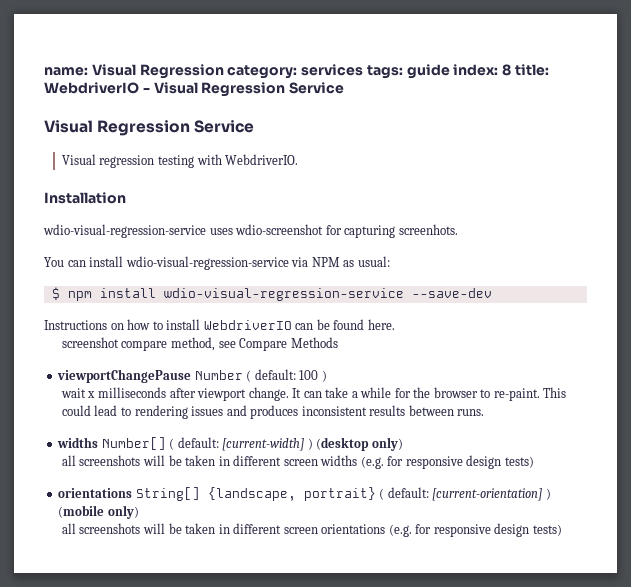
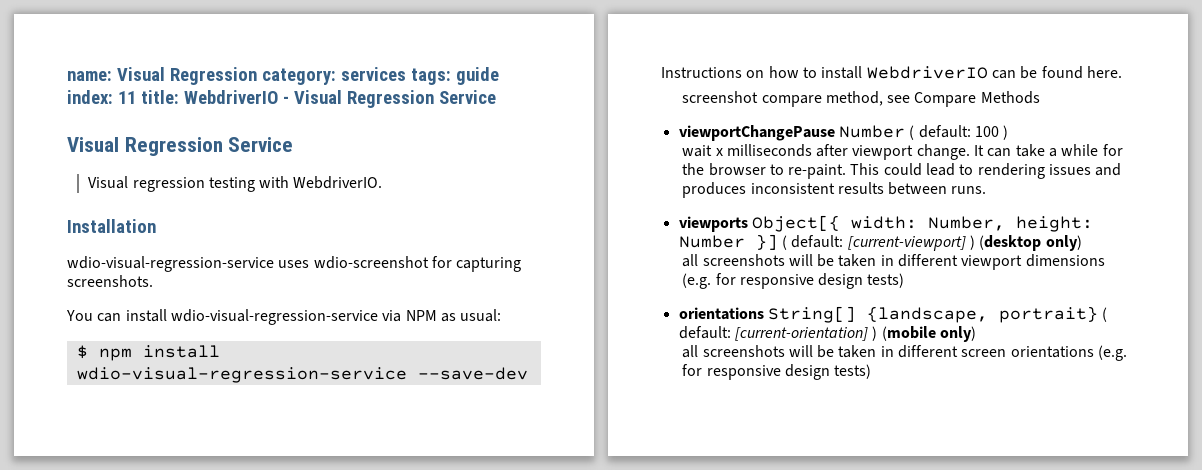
[502,64,512,76] 8 -> [117,91,136,104] 11
[398,224,458,235] screenhots. -> [67,275,153,287] screenshots.
[57,437,305,451] widths Number[] ( default: [current-width] -> [678,215,1093,232] [678,234,966,251] viewports Object[{ width: Number, height: Number }] ( default: [current-viewport]
[283,455,358,466] screen widths -> [961,254,1105,270] viewport dimensions

